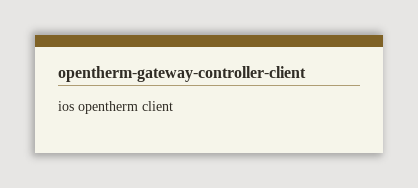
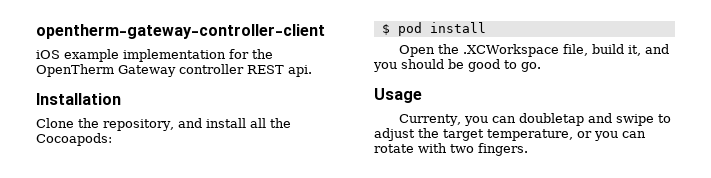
[58,101,173,114] ios opentherm client -> [36,49,273,62] [36,64,312,77] [36,93,121,105] [36,118,291,131] [36,133,112,146] [381,22,486,36] [398,44,669,57] [373,59,541,72] [374,88,422,103] [398,113,671,126] [374,128,646,141] [374,143,528,156] iOS example implementation for the OpenTherm Gateway controller REST api. // Installation // Clone the repository, and install all the Cocoapods: // $ pod install // Open the .XCWorkspace file, build it, and you should be good to go. // Usage // Currenty, you can doubletap and swipe to adjust the target temperature, or you can rotate with two fingers.

